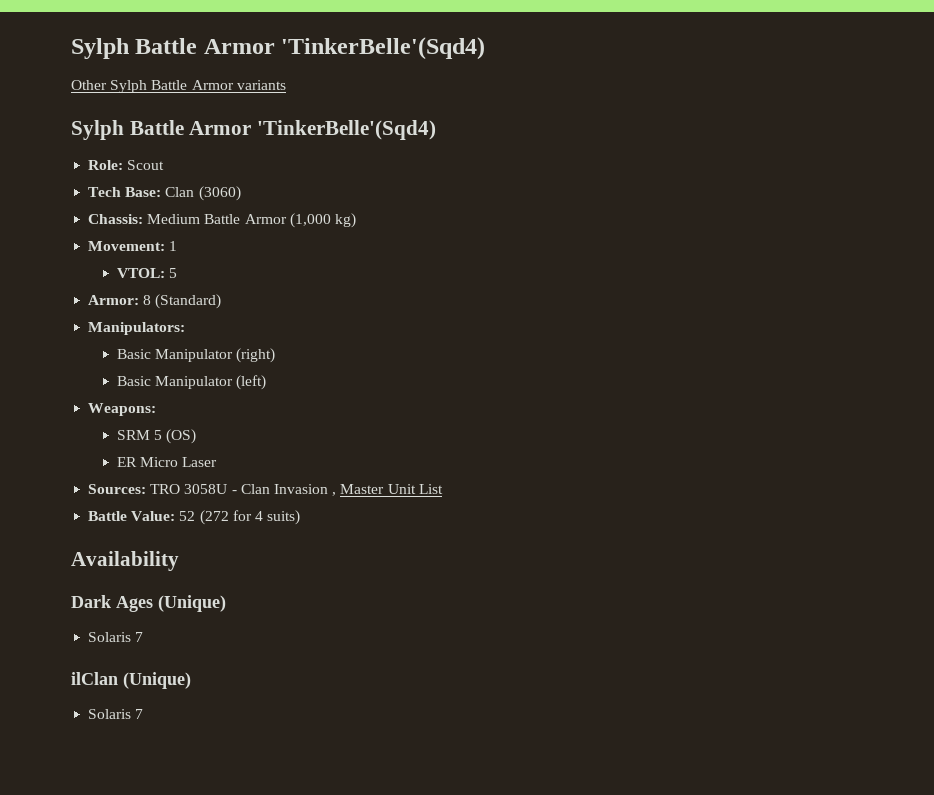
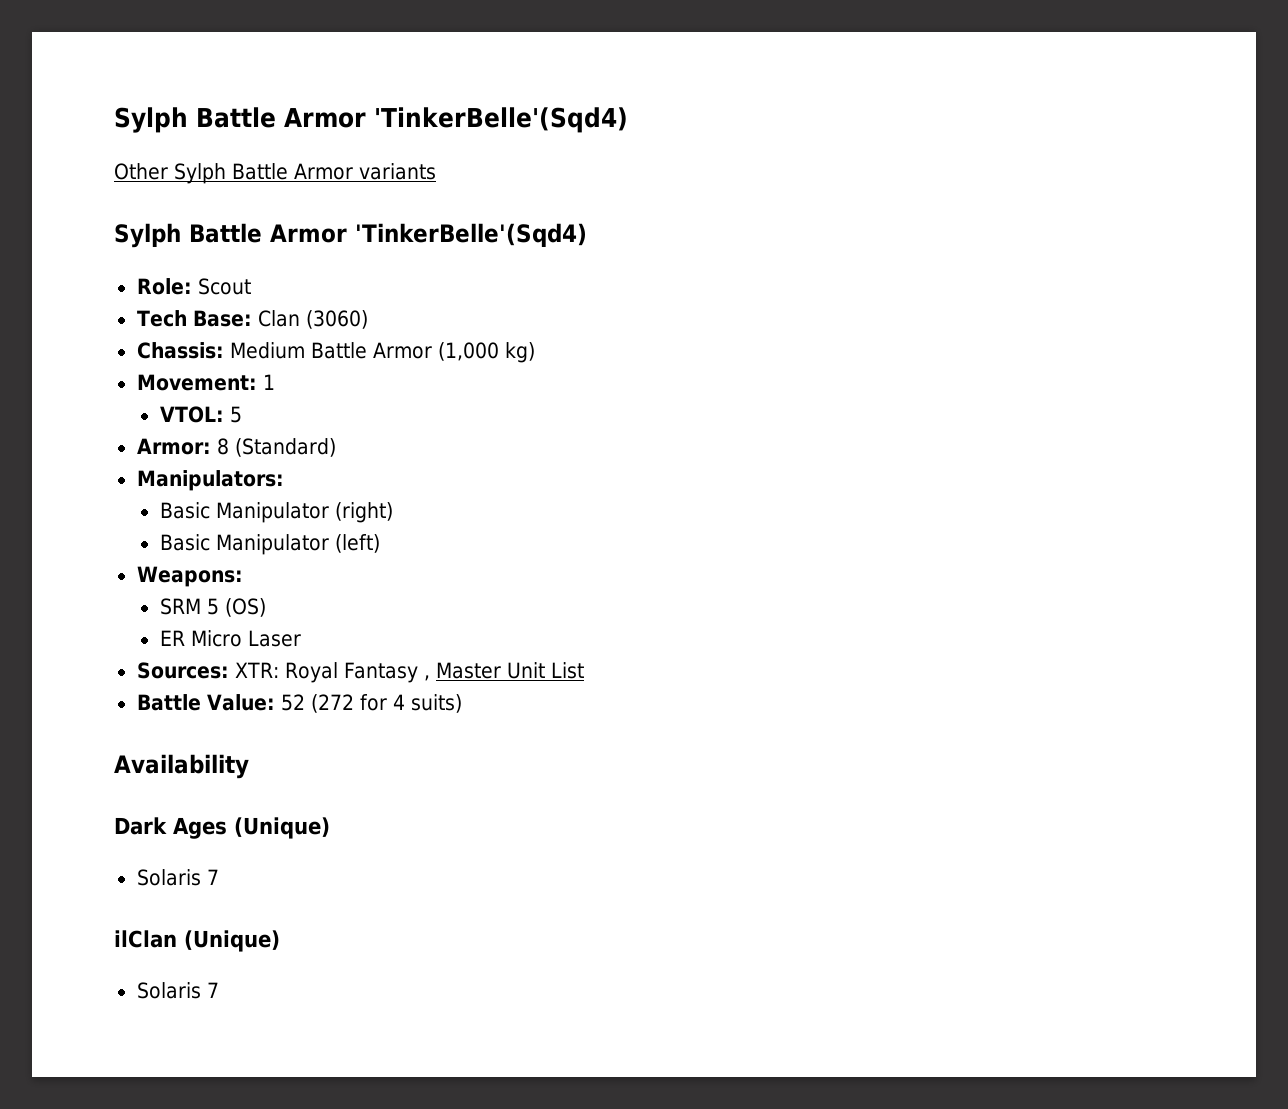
[150,484,328,494] TRO 3058U - Clan Invasion -> [234,662,419,683] XTR: Royal Fantasy

